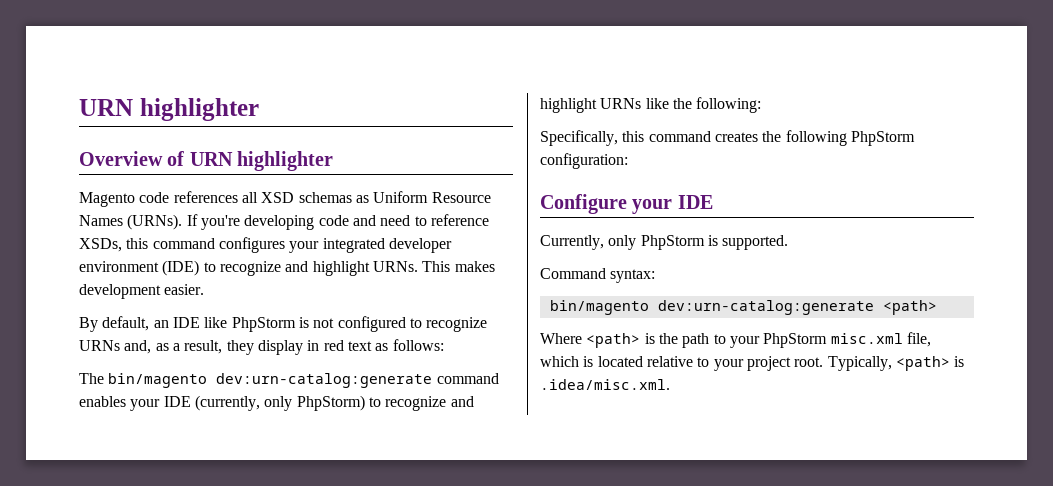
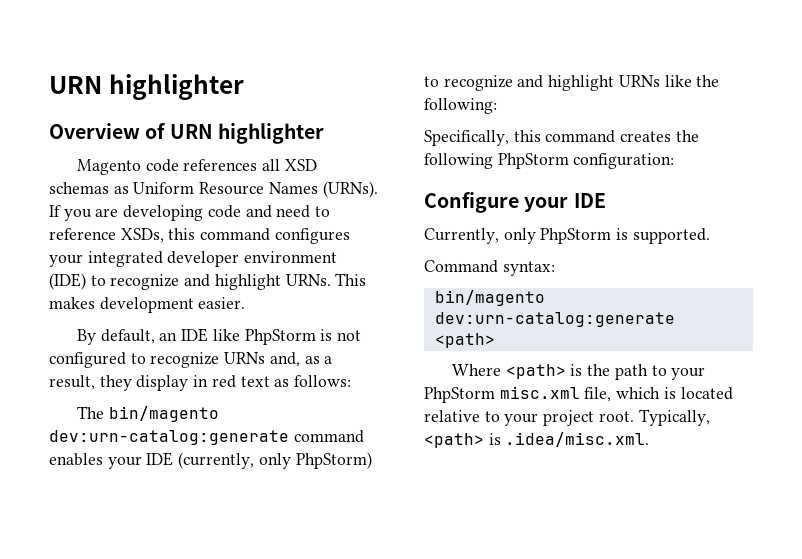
[200,215,240,230] you're -> [63,208,119,221] you are

